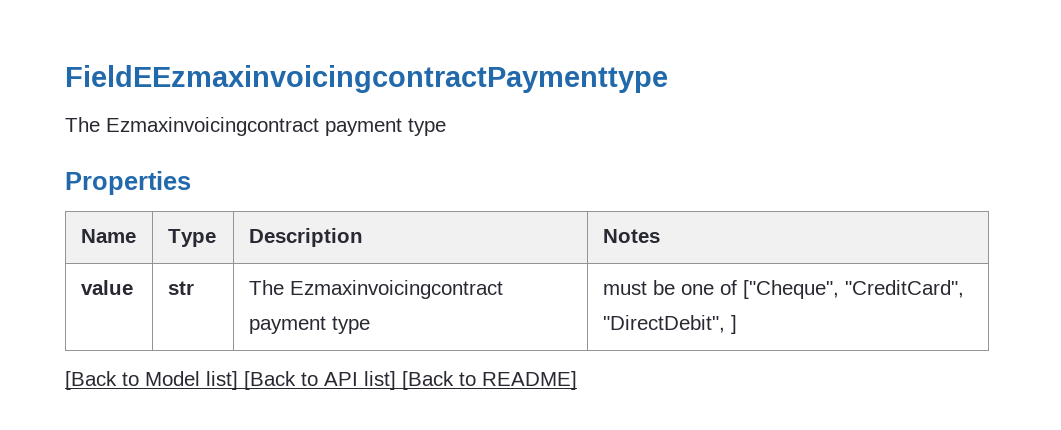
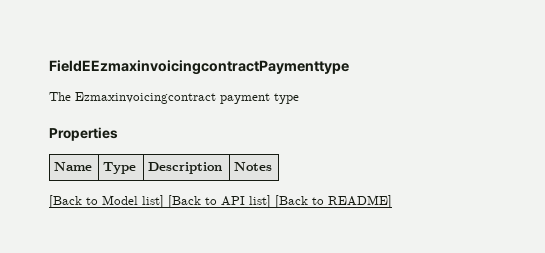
[80,280,133,295] [167,281,194,295] [248,280,503,299] [248,316,370,334] [602,280,964,299] [602,315,737,334] // value | str | The Ezmaxinvoicingcontract payment type | must be one of ["Cheque", "CreditCard", "DirectDebit", ] -> (273, 166) none

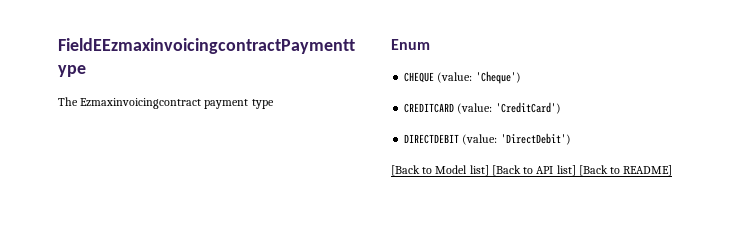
[49,127,118,141] [54,162,93,171] [103,162,137,174] [148,162,223,174] [234,162,273,171] Properties // Name | Type | Description | Notes -> [391,39,430,50] [404,71,521,84] [404,102,561,114] [404,133,571,145] Enum // CHEQUE (value: 'Cheque') // CREDITCARD (value: 'CreditCard') // DIRECTDEBIT (value: 'DirectDebit')

